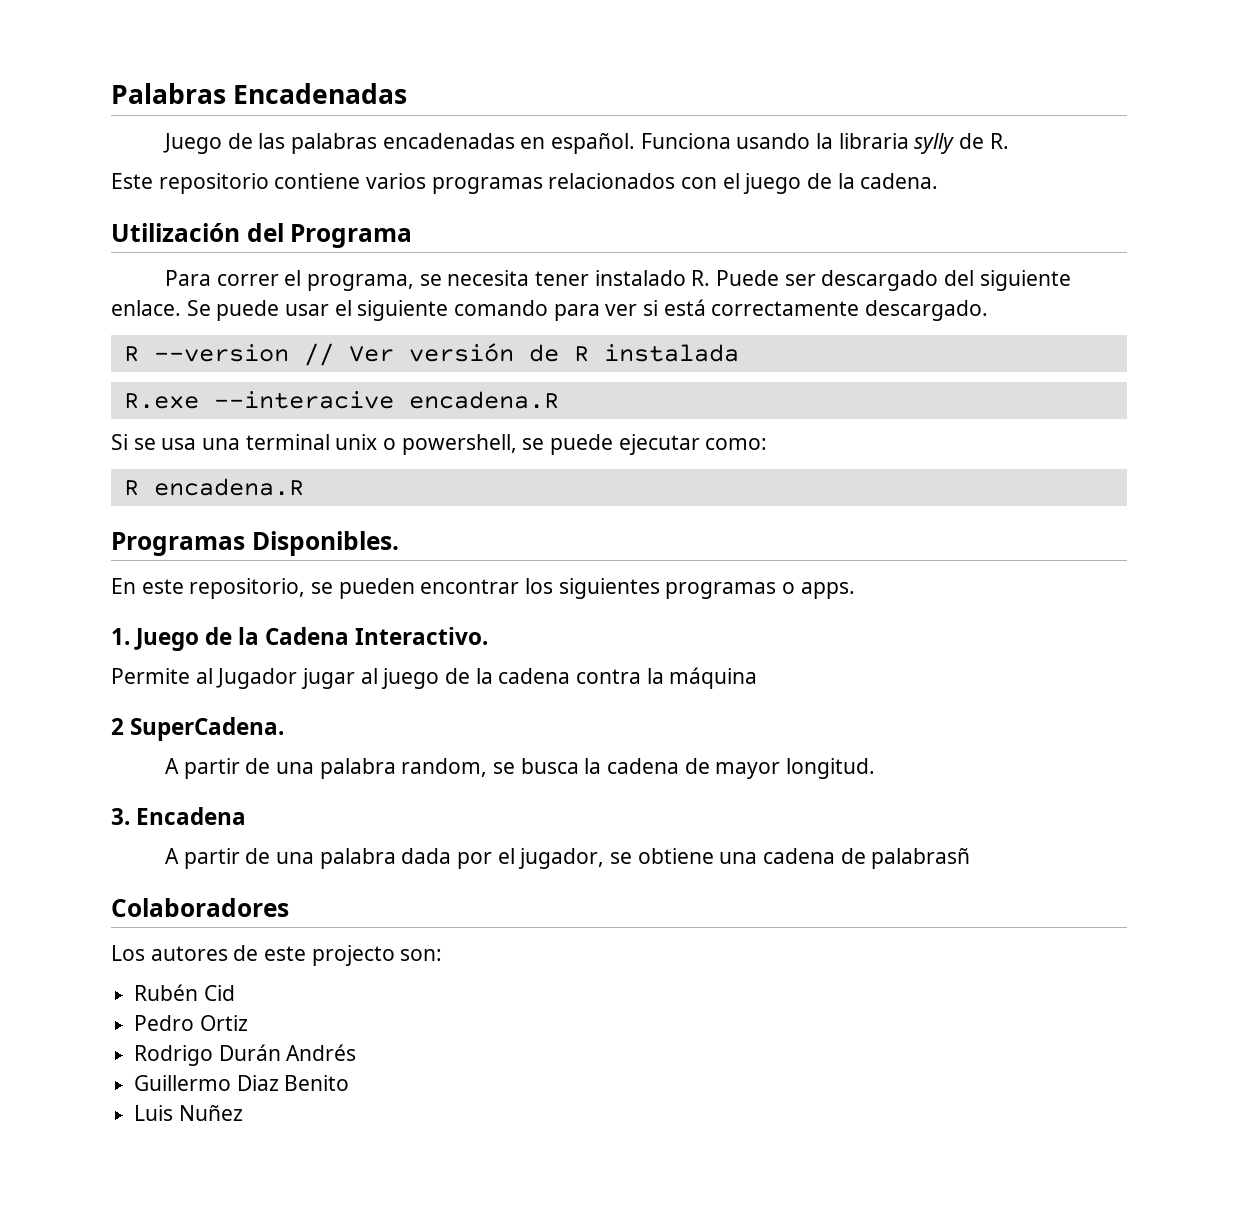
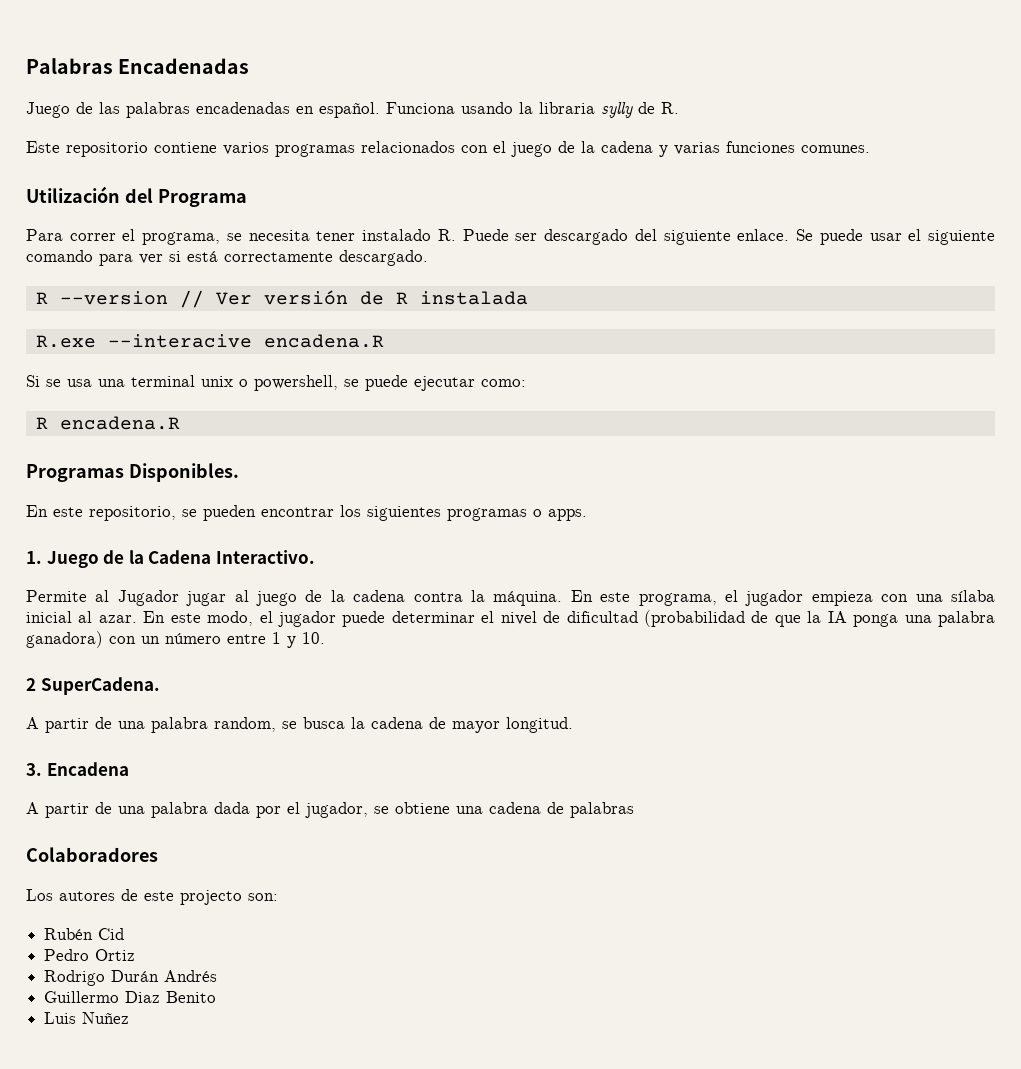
[860,173,939,189] cadena. -> [601,141,870,157] cadena y varias funciones comunes.
[669,667,758,689] máquina -> [493,590,995,606] [26,610,996,627] [26,631,325,648] máquina. En este programa, el jugador empieza con una sílaba inicial al azar. En este modo, el jugador puede determinar el nivel de dificultad (probabilidad de que la IA ponga una palabra ganadora) con un número entre 1 y 10.
[871,848,971,869] palabrasñ -> [570,802,634,818] palabras

